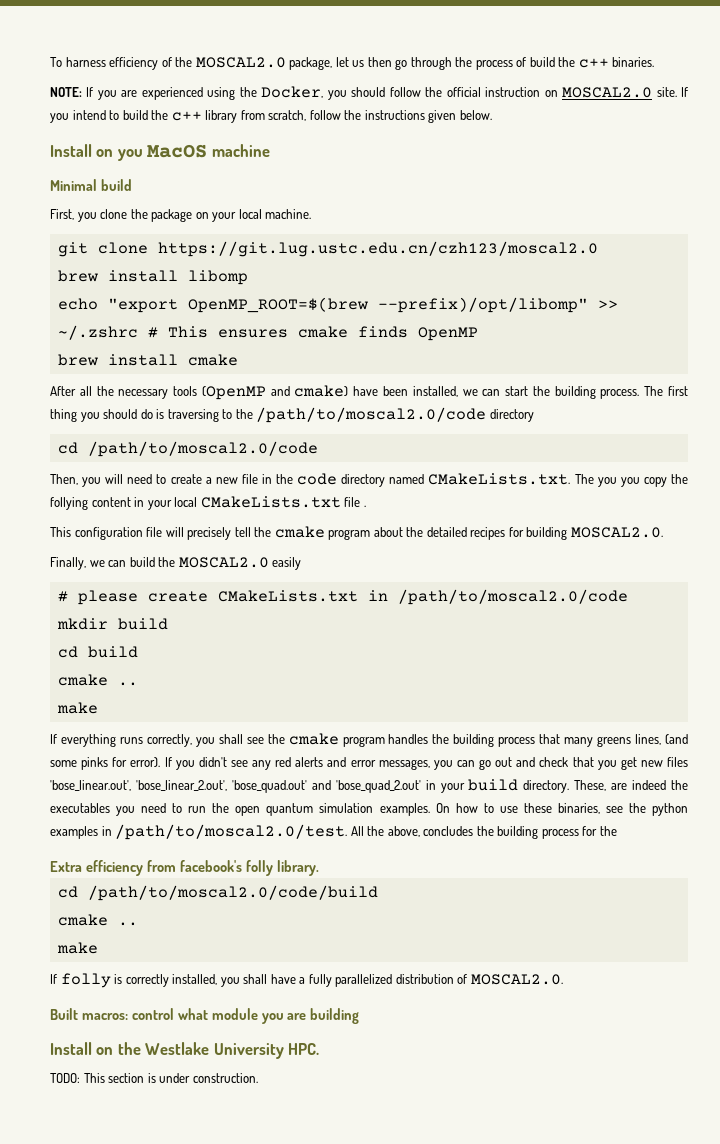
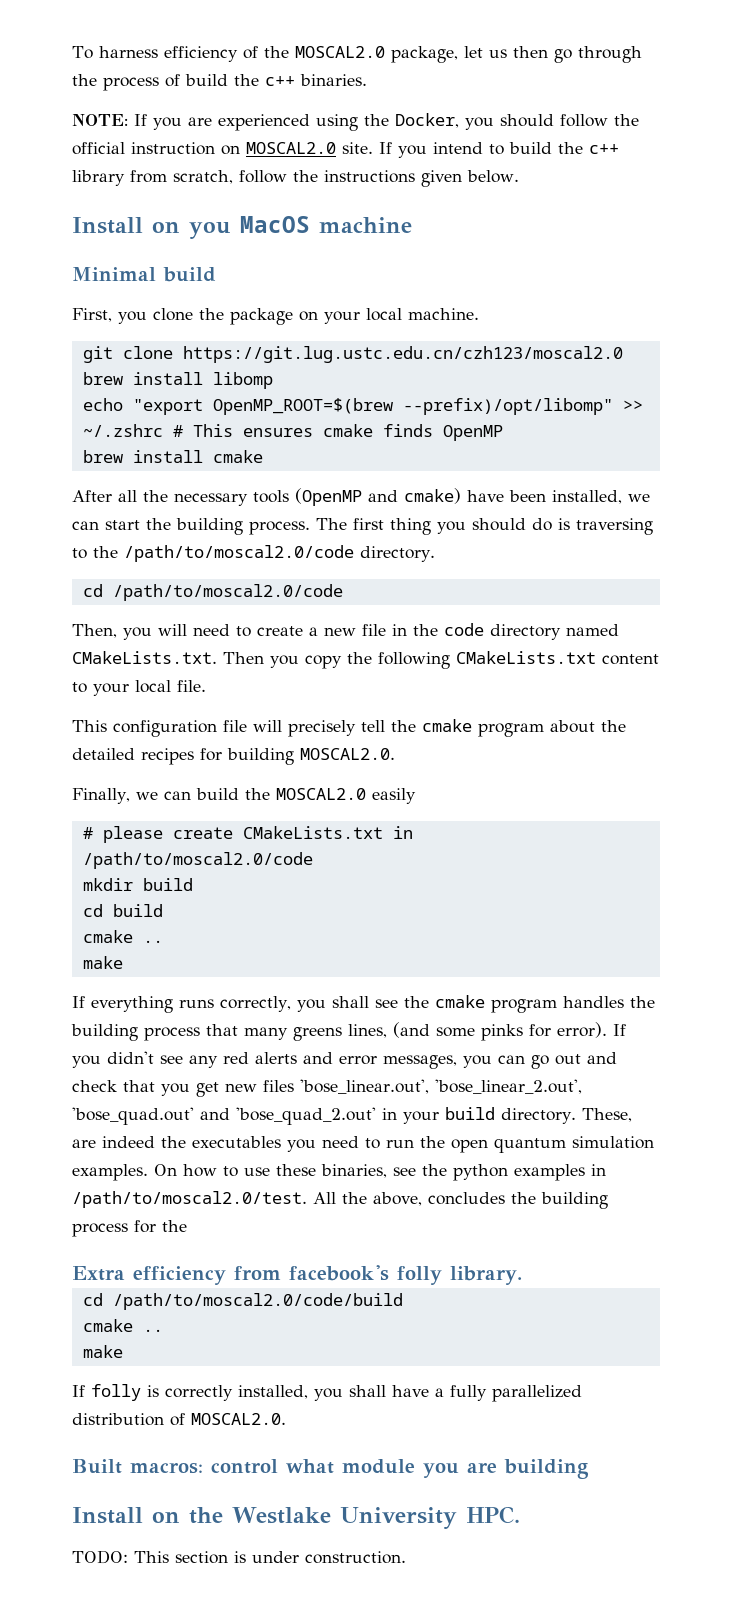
[489,409,534,422] directory -> [360,546,435,562] directory.
[574,474,617,487] The you -> [223,652,264,664] Then
[50,496,366,510] follying content in your local CMakeLists.txt file . -> [378,651,659,669] [72,680,206,696] following CMakeLists.txt content to your local file.

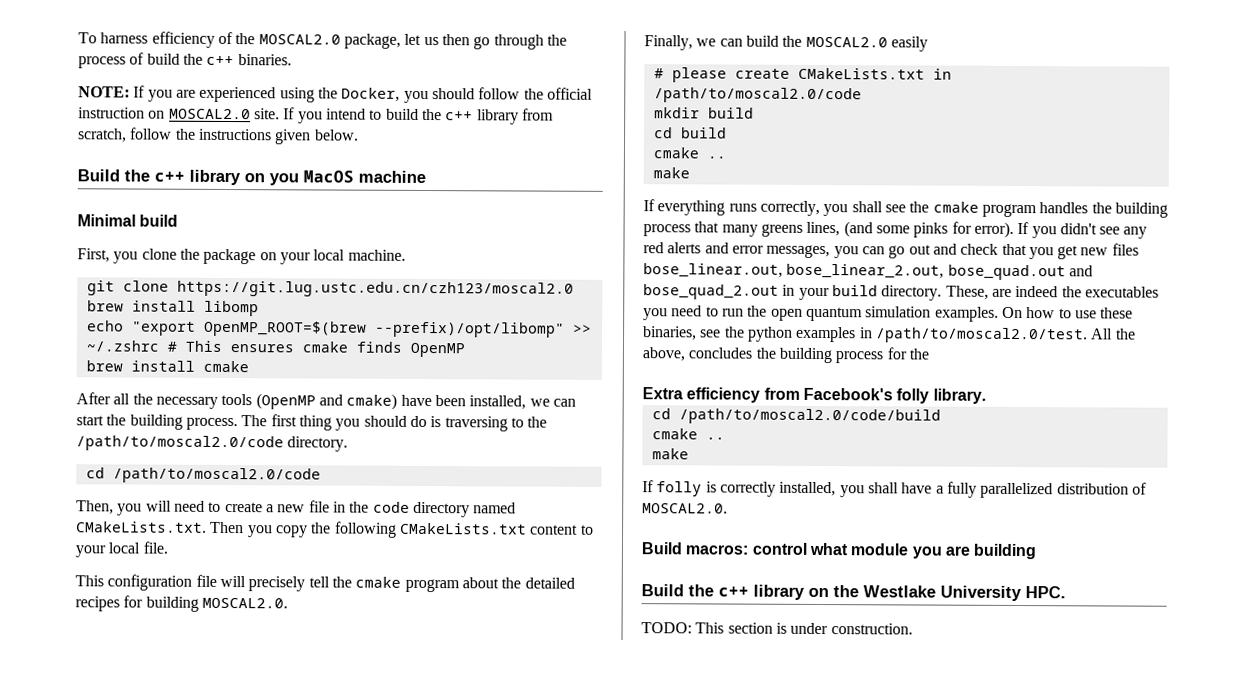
[72,217,143,234] Install -> [77,169,241,186] Build the c++ library
[300,1079,582,1094] [72,1107,376,1125] 'bose_linear.out', 'bose_linear_2.out', 'bose_quad.out' and 'bose_quad_2.out' -> [643,263,1093,281] [643,284,779,300] bose_linear.out, bose_linear_2.out, bose_quad.out and bose_quad_2.out
[289,1265,389,1281] facebook's -> [802,387,893,401] Facebook's
[72,1459,122,1474] Built -> [641,542,682,555] Build
[72,1507,143,1524] Install -> [641,584,805,600] Build the c++ library

